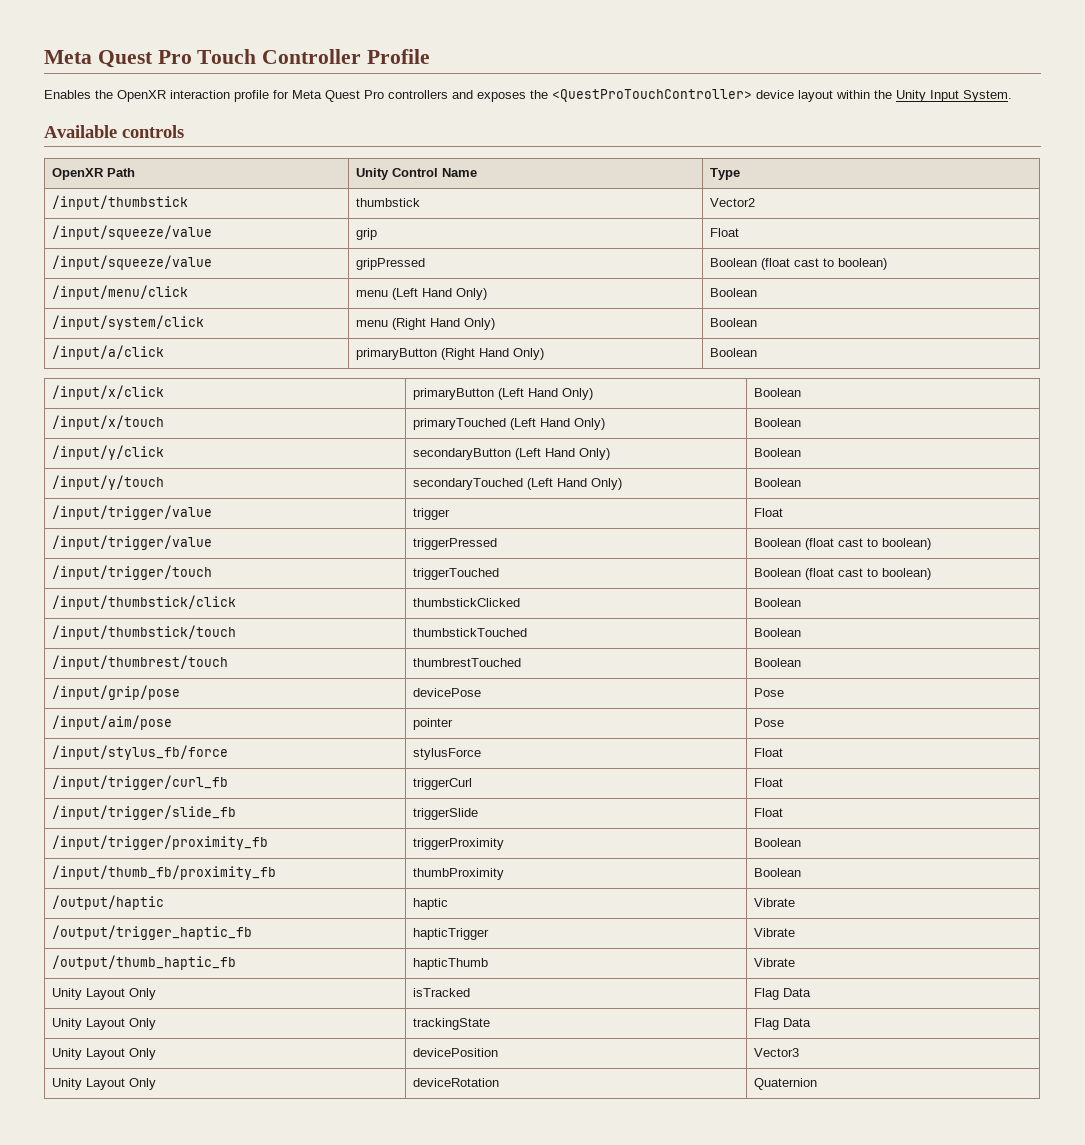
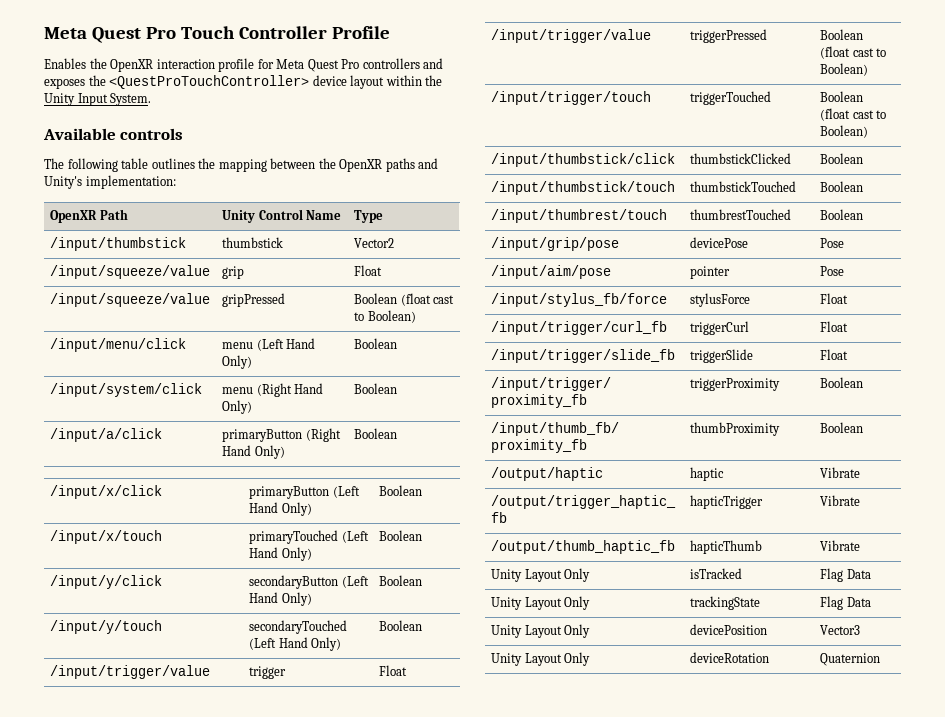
(184, 131) none -> [44,158,439,172] [44,175,176,189] // The following table outlines the mapping between the OpenXR paths and Unity's implementation:
[838,258,888,270] boolean) -> [367,310,416,323] Boolean)
[882,538,932,550] boolean) -> [819,63,868,76] Boolean)
[882,568,932,580] boolean) -> [819,125,868,138] Boolean)

